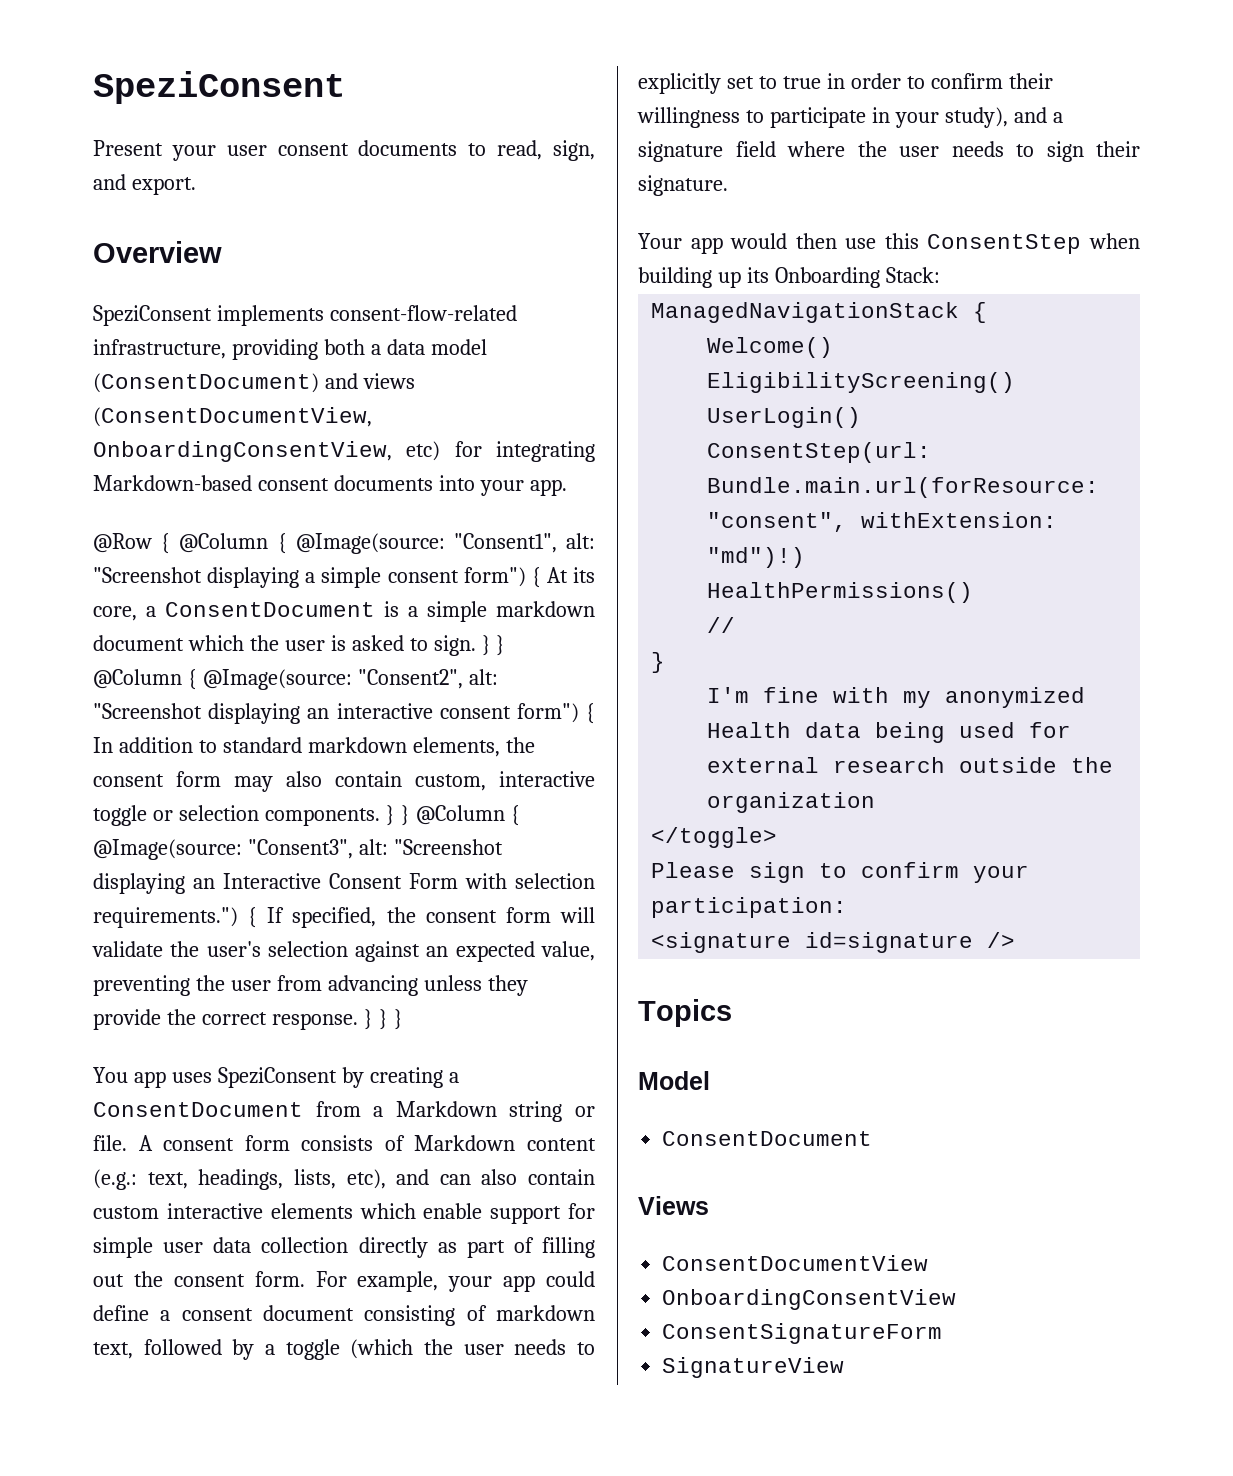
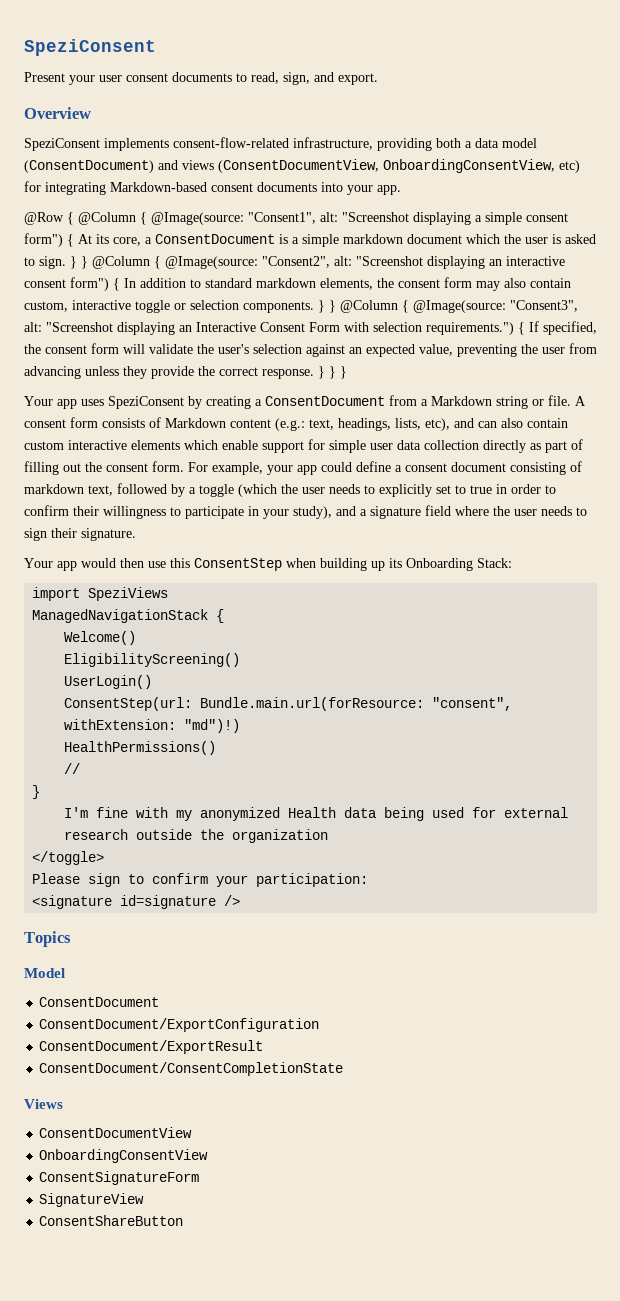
[93,1067,128,1083] You -> [24,396,53,406] Your
(940, 275) none -> [32,587,169,601] // import SpeziViews
(873, 1138) none -> [39,1018,320,1032] [39,1040,264,1054] [39,1062,344,1076] // ConsentDocument/ExportConfiguration // ConsentDocument/ExportResult // ConsentDocument/ConsentCompletionState
(845, 1367) none -> [39,1215,184,1226] // ConsentShareButton

